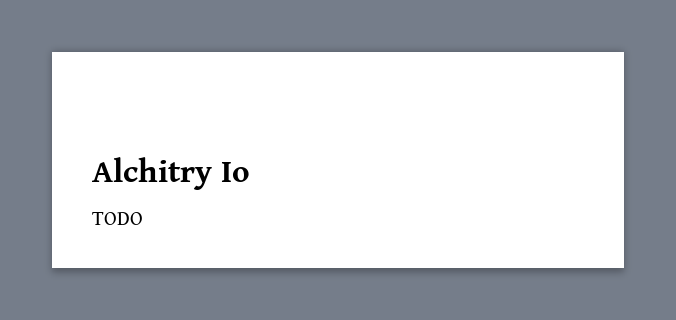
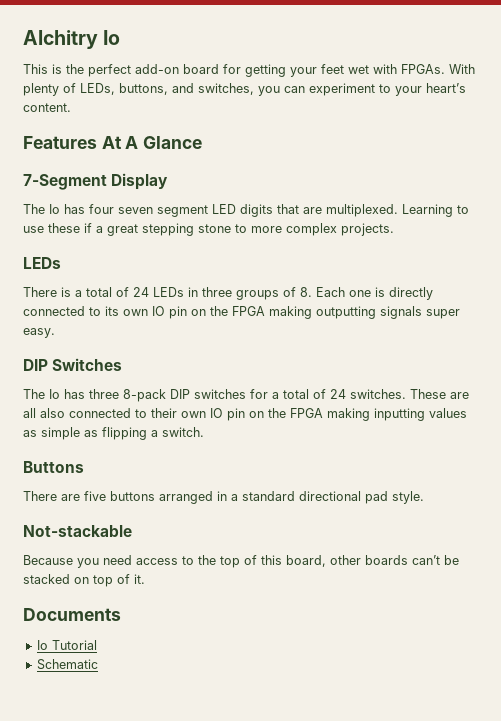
[92,212,143,225] TODO -> [23,64,475,77] [23,83,466,96] [23,103,71,112] [23,136,203,149] [23,173,169,190] [23,204,469,217] [23,223,394,236] [23,257,61,269] [23,287,433,300] [23,306,460,319] [23,328,55,338] [23,358,123,371] [23,389,469,402] [23,408,467,421] [23,427,204,440] [23,461,84,473] [23,491,424,504] [23,525,132,537] [23,555,459,568] [23,574,145,587] [23,608,121,621] [36,640,97,650] [36,659,98,670] This is the perfect add-on board for getting your feet wet with FPGAs. With plenty of LEDs, buttons, and switches, you can experiment to your heart’s content. // Features At A Glance // 7-Segment Display // The Io has four seven segment LED digits that are multiplexed. Learning to use these if a great stepping stone to more complex projects. // LEDs // There is a total of 24 LEDs in three groups of 8. Each one is directly connected to its own IO pin on the FPGA making outputting signals super easy. // DIP Switches // The Io has three 8-pack DIP switches for a total of 24 switches. These are all also connected to their own IO pin on the FPGA making inputting values as simple as flipping a switch. // Buttons // There are five buttons arranged in a standard directional pad style. // Not-stackable // Because you need access to the top of this board, other boards can’t be stacked on top of it. // Documents // Io Tutorial // Schematic

